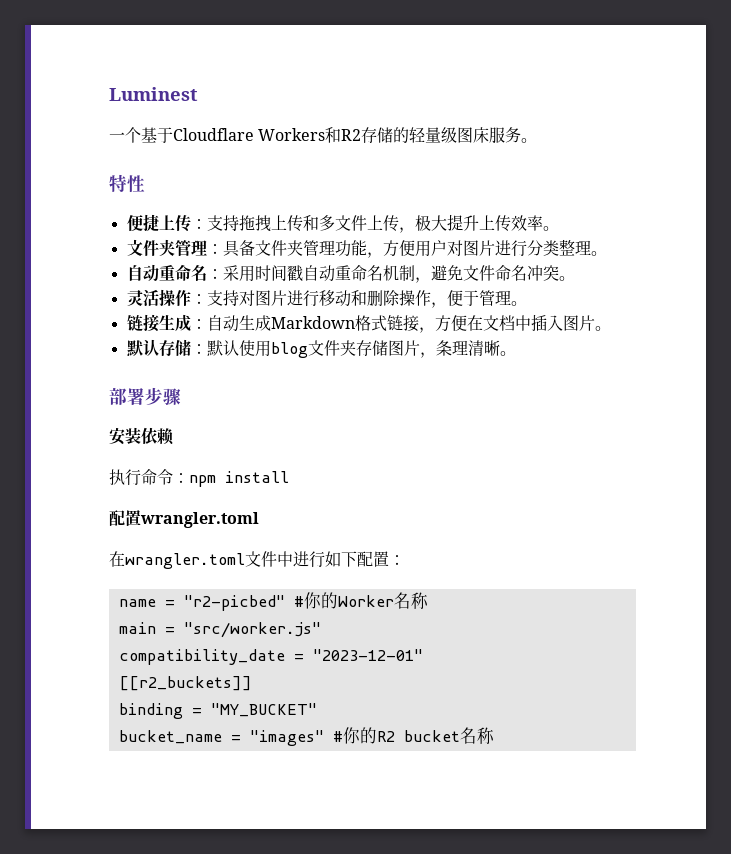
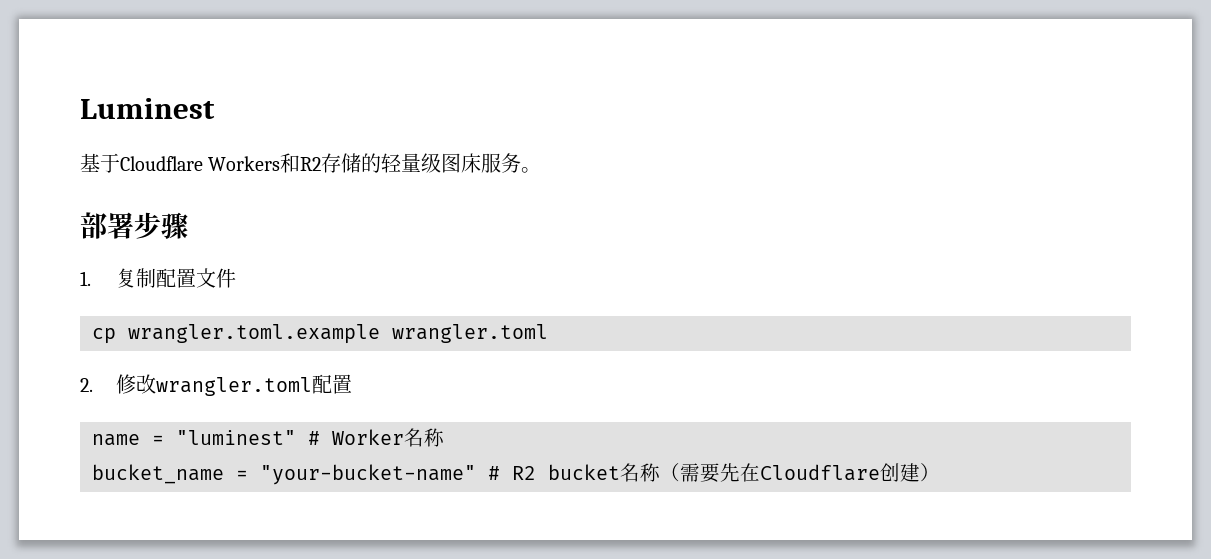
[109,127,141,143] 一个 -> (215, 108) none
[109,174,145,193] [126,214,559,233] [126,239,607,258] [126,264,575,283] [126,289,527,308] [126,314,611,333] [126,339,516,358] [109,387,181,405] [109,427,174,445] [109,469,289,487] [109,510,259,528] [109,551,405,569] 特性 // 便捷上传：支持拖拽上传和多文件上传，极大提升上传效率。 // 文件夹管理：具备文件夹管理功能，方便用户对图片进行分类整理。 // 自动重命名：采用时间戳自动重命名机制，避免文件命名冲突。 // 灵活操作：支持对图片进行移动和删除操作，便于管理。 // 链接生成：自动生成Markdown格式链接，方便在文档中插入图片。 // 默认存储：默认使用blog文件夹存储图片，条理清晰。 // 部署步骤 // 安装依赖 // 执行命令：npm install // 配置wrangler.toml // 在wrangler.toml文件中进行如下配置： -> [80,212,188,239] [80,268,236,288] [92,324,548,344] [80,374,352,396] 部署步骤 // 1.复制配置文件 // cp wrangler.toml.example wrangler.toml // 2.修改wrangler.toml配置
[183,592,338,611] "r2-picbed" #你的 -> [176,430,320,445] "luminest" #
[118,622,321,638] [118,649,423,665] [118,676,252,691] [118,703,317,719] [118,727,494,746] main = "src/worker.js" // compatibility_date = "2023-12-01" // [[r2_buckets]] // binding = "MY_BUCKET" // bucket_name = "images" #你的R2 bucket名称 -> [92,463,940,485] bucket_name = "your-bucket-name" # R2 bucket名称（需要先在Cloudflare创建）

